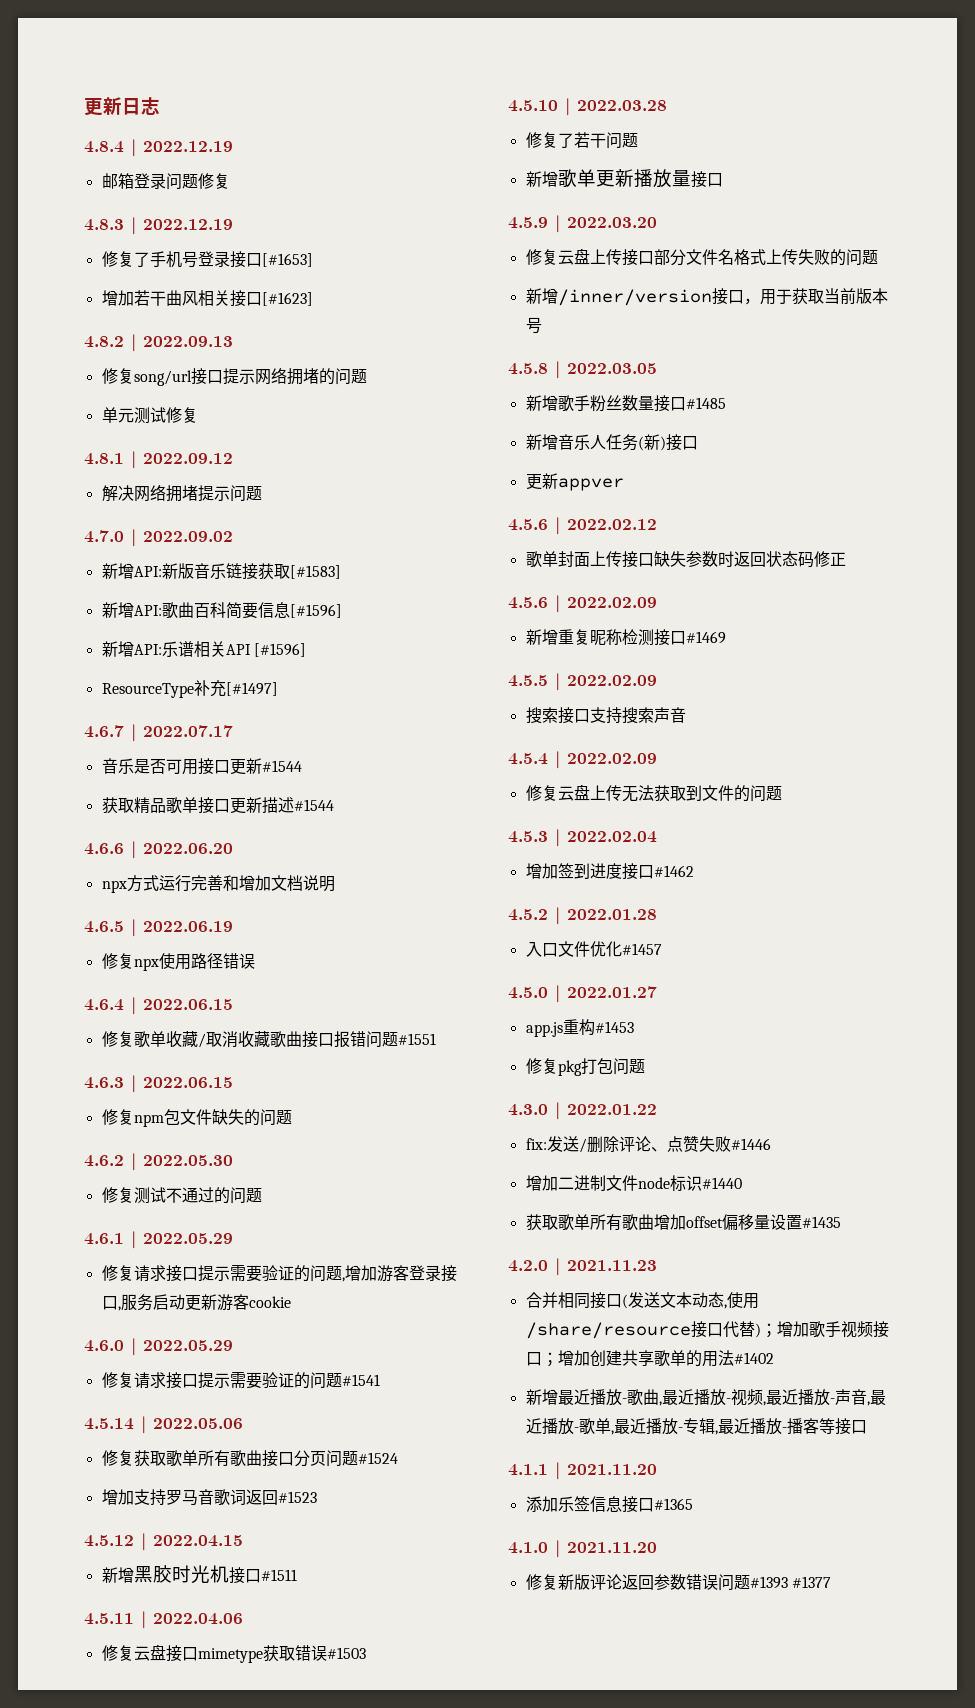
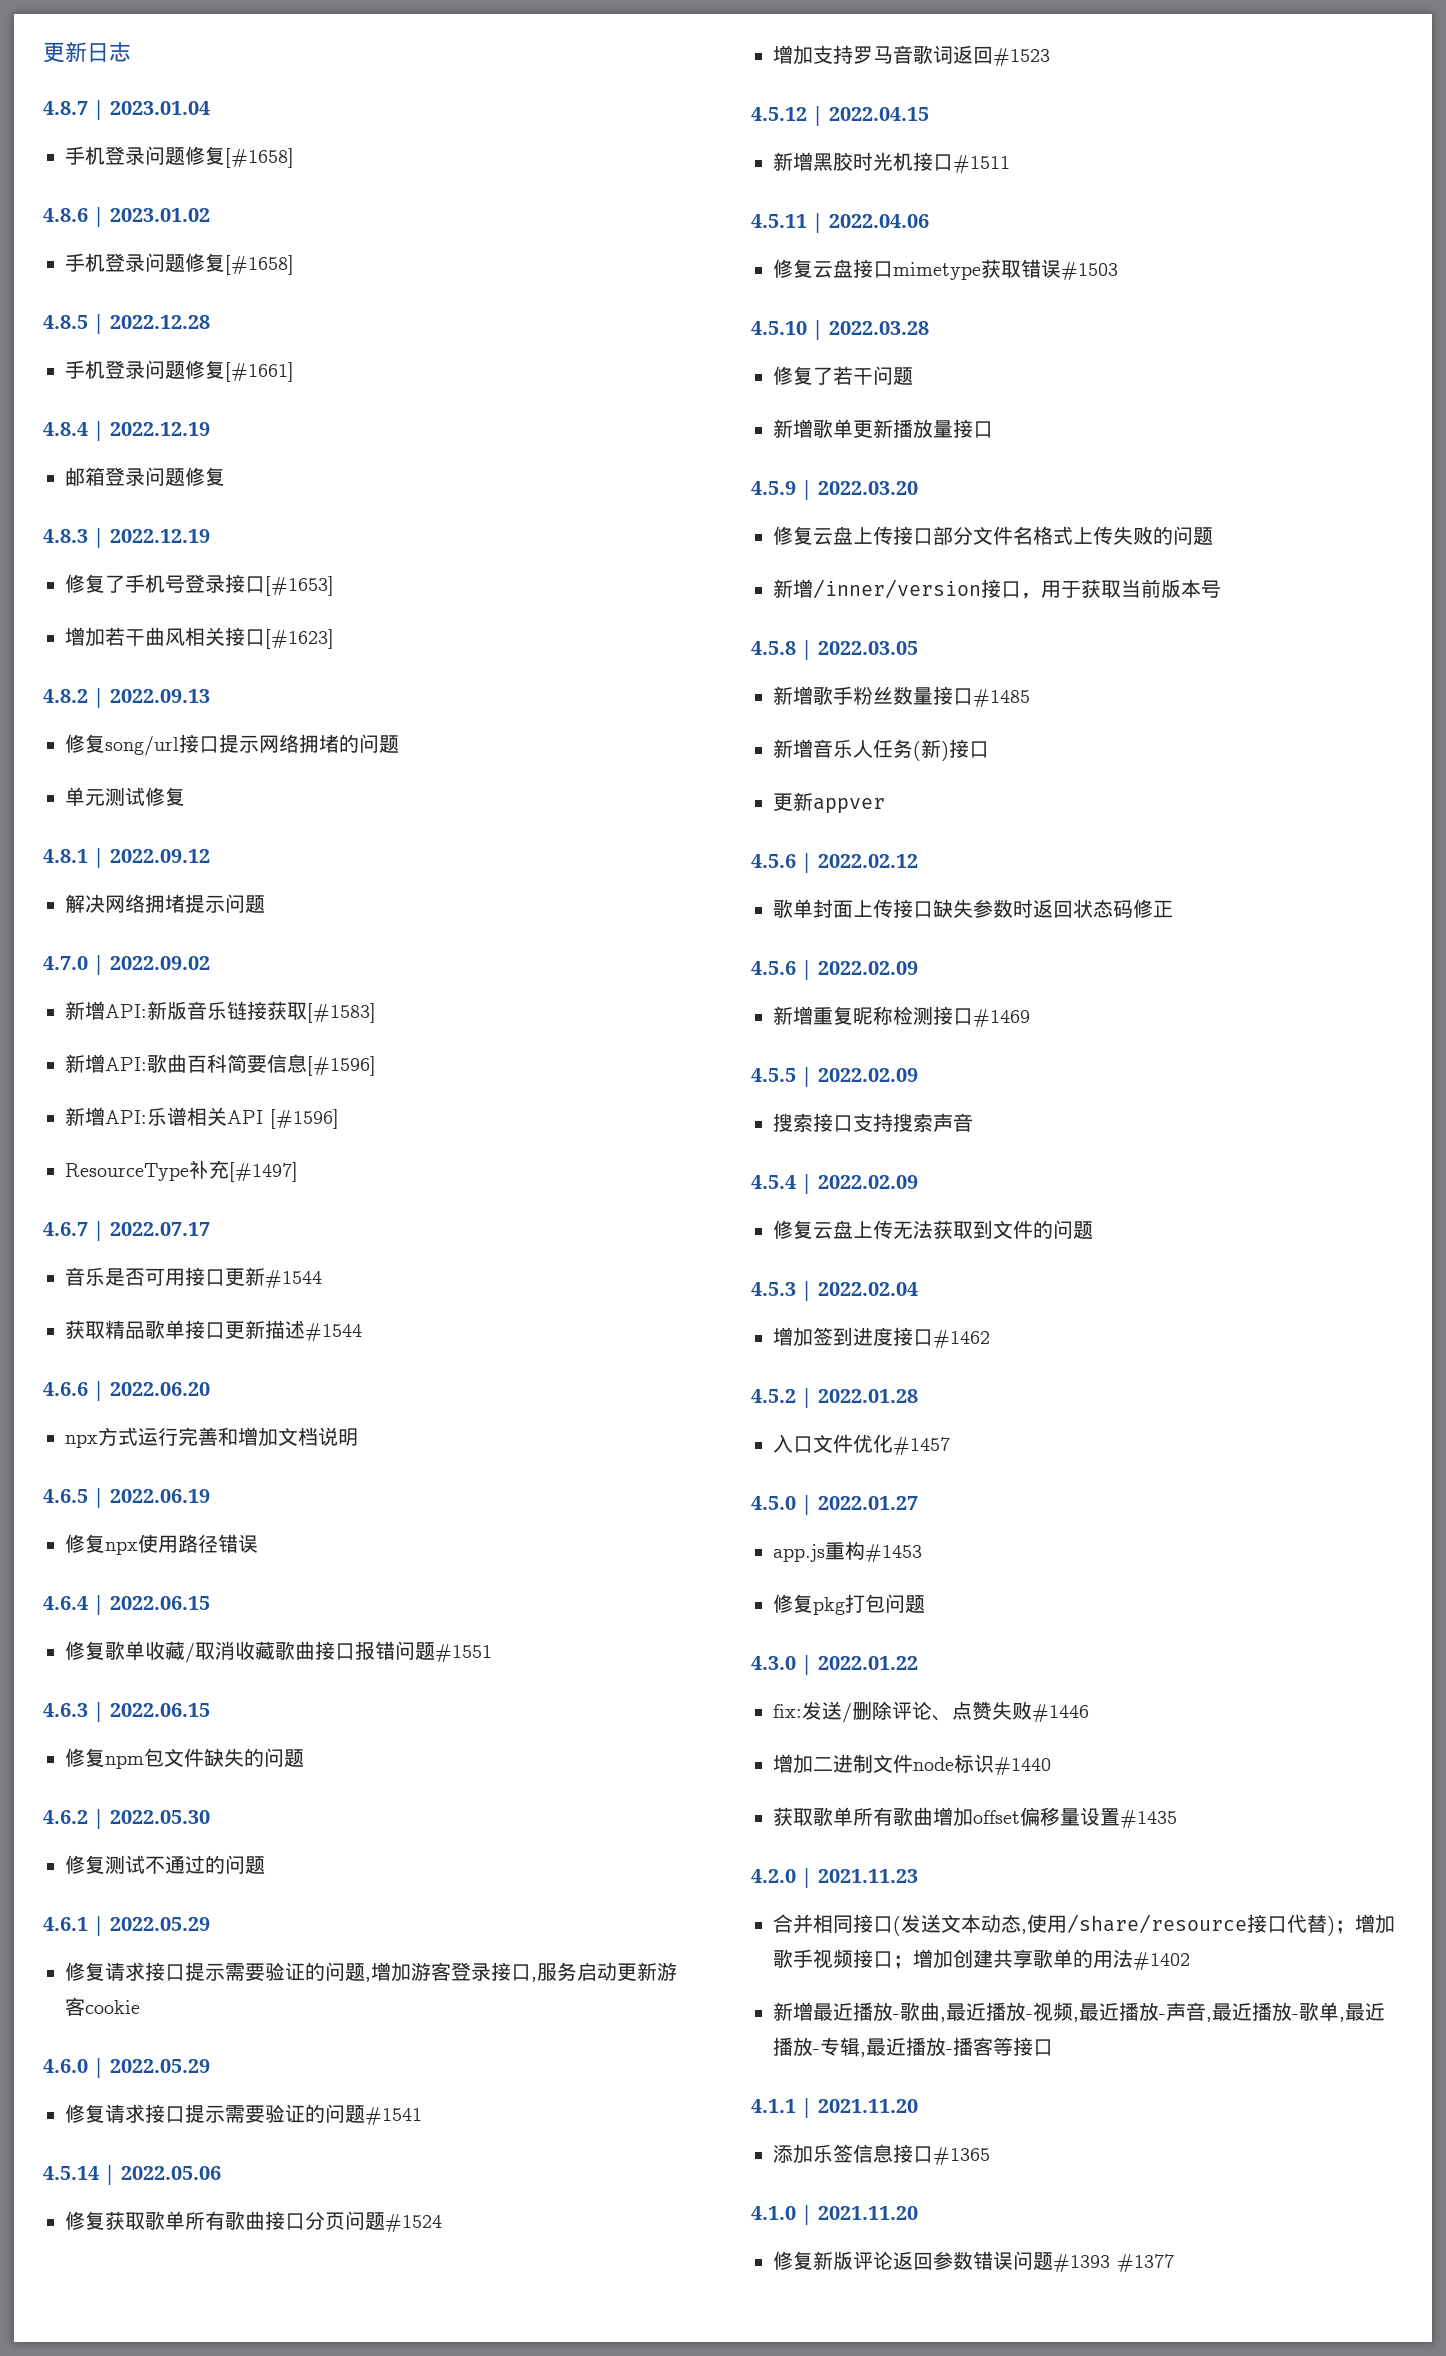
(160, 106) none -> [43,100,210,120] [65,146,294,168] [43,207,210,227] [65,253,294,275] [43,314,210,334] [65,360,294,382] // 4.8.7 | 2023.01.04 // 手机登录问题修复[#1658] // 4.8.6 | 2023.01.02 // 手机登录问题修复[#1658] // 4.8.5 | 2022.12.28 // 手机登录问题修复[#1661]

